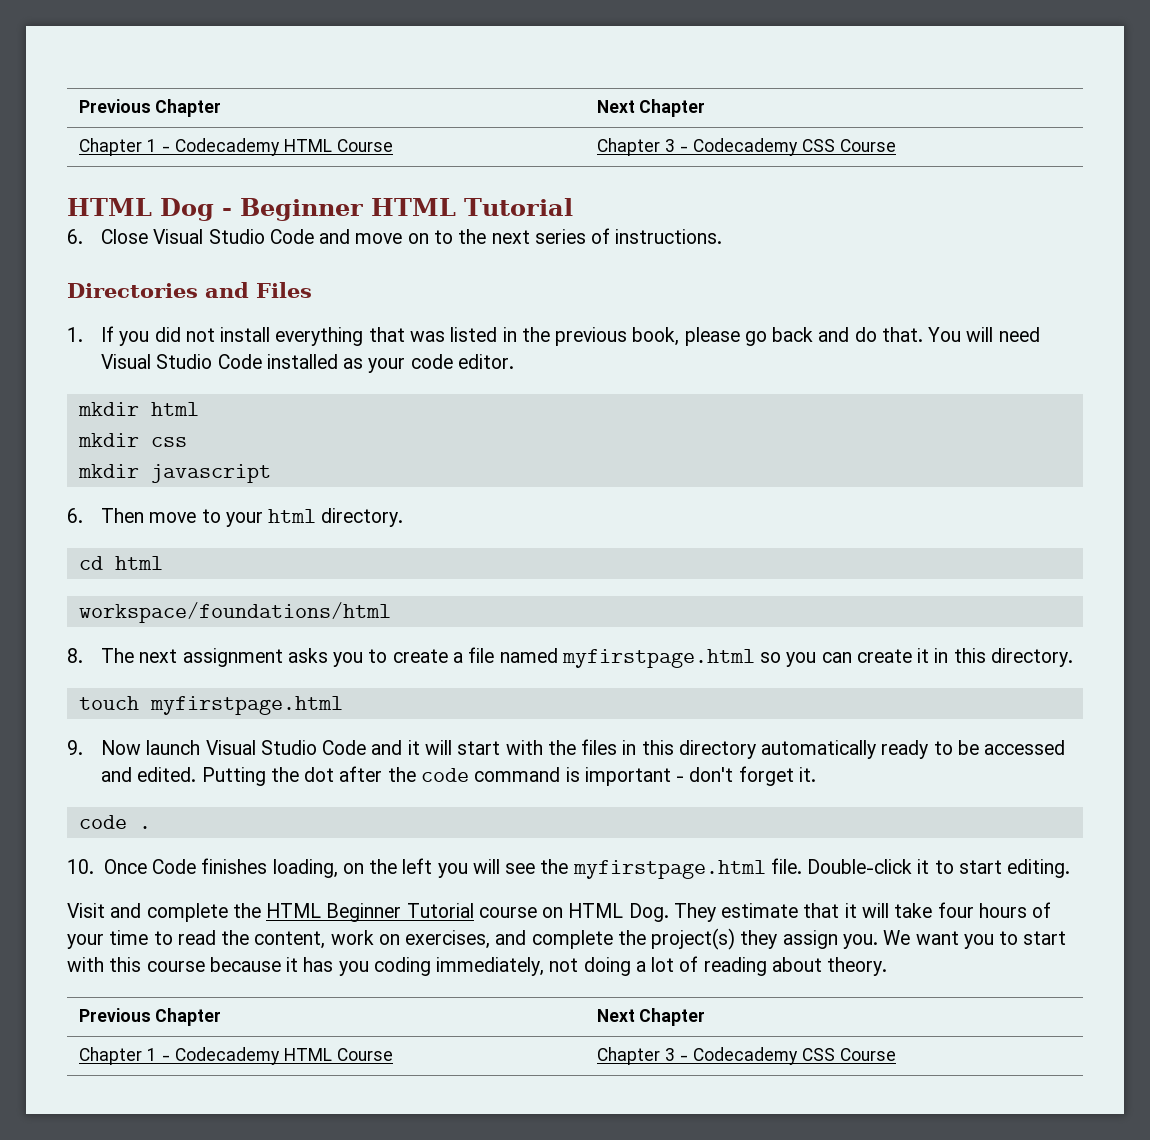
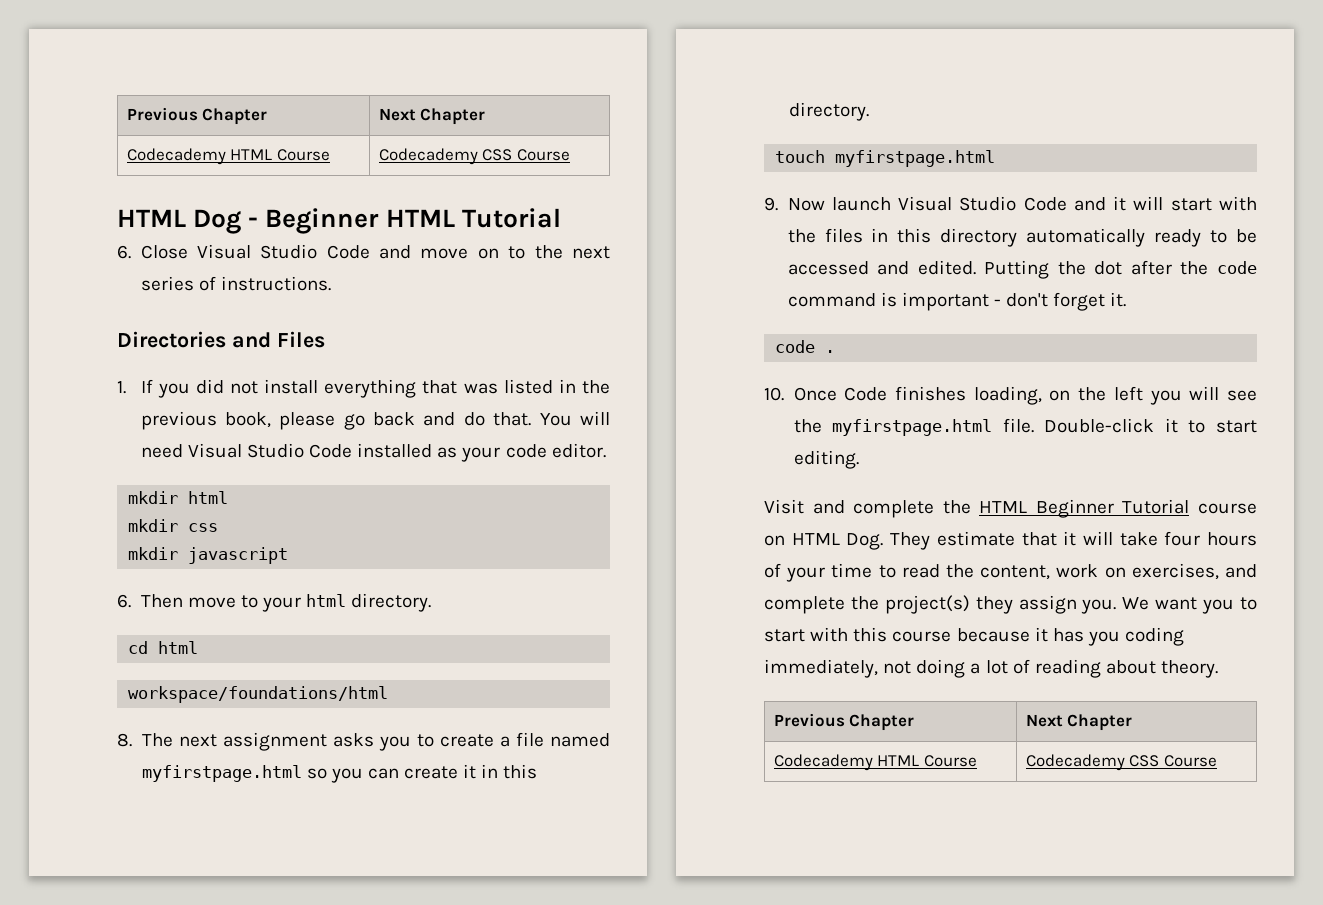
[78,99,222,117] [596,99,706,117] [78,138,393,156] [596,138,688,156] Previous Chapter | Next Chapter // Chapter 1 - Codecademy HTML Course | Chapter 3 - -> [126,107,268,125] [378,108,486,125] [126,148,330,165] Previous Chapter | Next Chapter // Codecademy HTML Course |
[78,1047,393,1065] [596,1047,688,1065] Chapter 1 - Codecademy HTML Course | Chapter 3 - -> [773,754,977,771] Codecademy HTML Course |

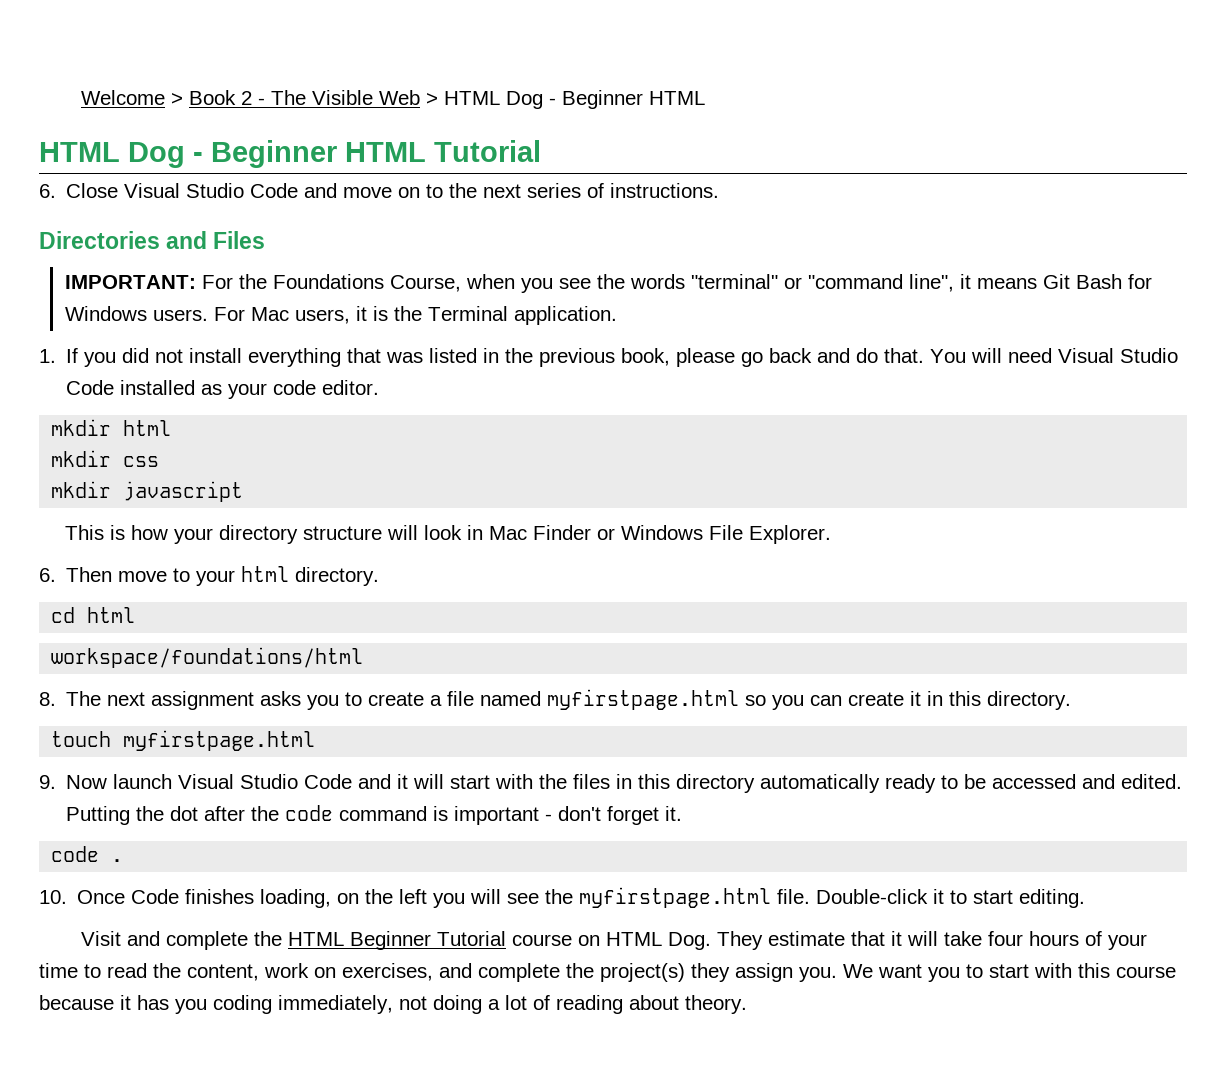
[126,107,268,125] [378,108,486,125] [126,148,330,165] [378,148,570,165] Previous Chapter | Next Chapter // Codecademy HTML Course | Codecademy CSS Course -> [81,90,706,109] Welcome > Book 2 - The Visible Web > HTML Dog - Beginner HTML
(325, 339) none -> [64,274,1152,293] [64,306,617,325] // IMPORTANT: For the Foundations Course, when you see the words "terminal" or "command line", it means Git Bash for Windows users. For Mac users, it is the Terminal application.
(289, 555) none -> [64,525,831,544] // This is how your directory structure will look in Mac Finder or Windows File Explorer.
[773,713,915,731] [1025,714,1133,731] [773,754,977,771] [1025,754,1217,771] // Previous Chapter | Next Chapter // Codecademy HTML Course | Codecademy CSS Course -> (747, 1004) none

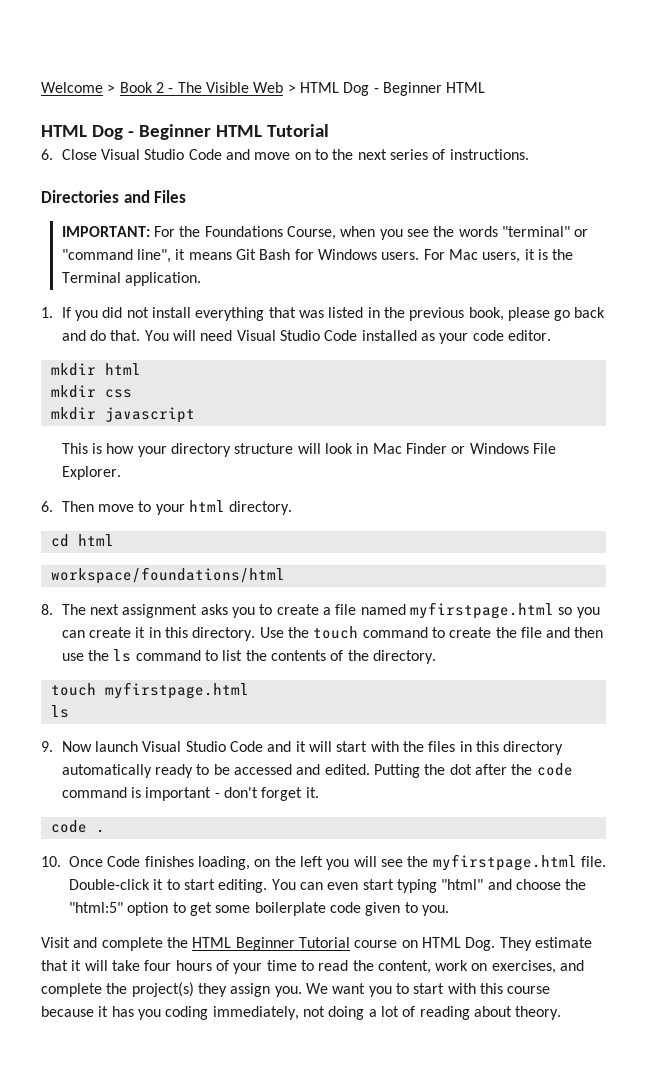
(1072, 700) none -> [259,626,604,639] [61,649,436,664] Use the touch command to create the file and then use the ls command to list the contents of the directory.
(316, 740) none -> [50,705,69,718] // ls
(1086, 898) none -> [271,879,587,893] [69,902,449,916] You can even start typing "html" and choose the "html:5" option to get some boilerplate code given to you.

